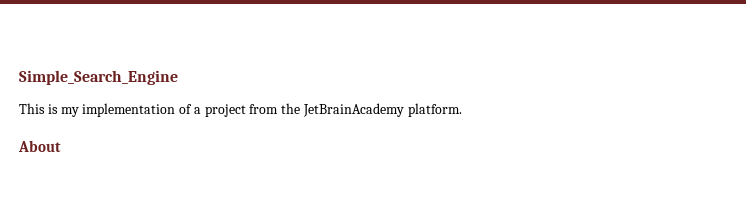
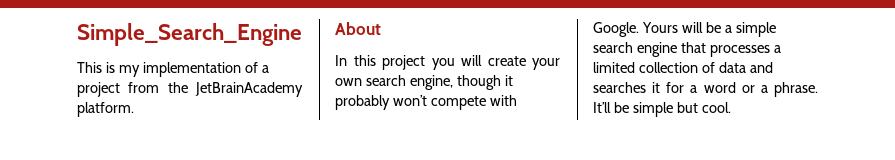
(61, 146) none -> [335,55,560,70] [335,75,513,90] [335,95,517,110] [593,22,776,37] [593,42,781,57] [593,62,773,73] [593,82,818,97] [593,102,731,117] // In this project you will create your own search engine, though it probably won’t compete with Google. Yours will be a simple search engine that processes a limited collection of data and searches it for a word or a phrase. It’ll be simple but cool.

